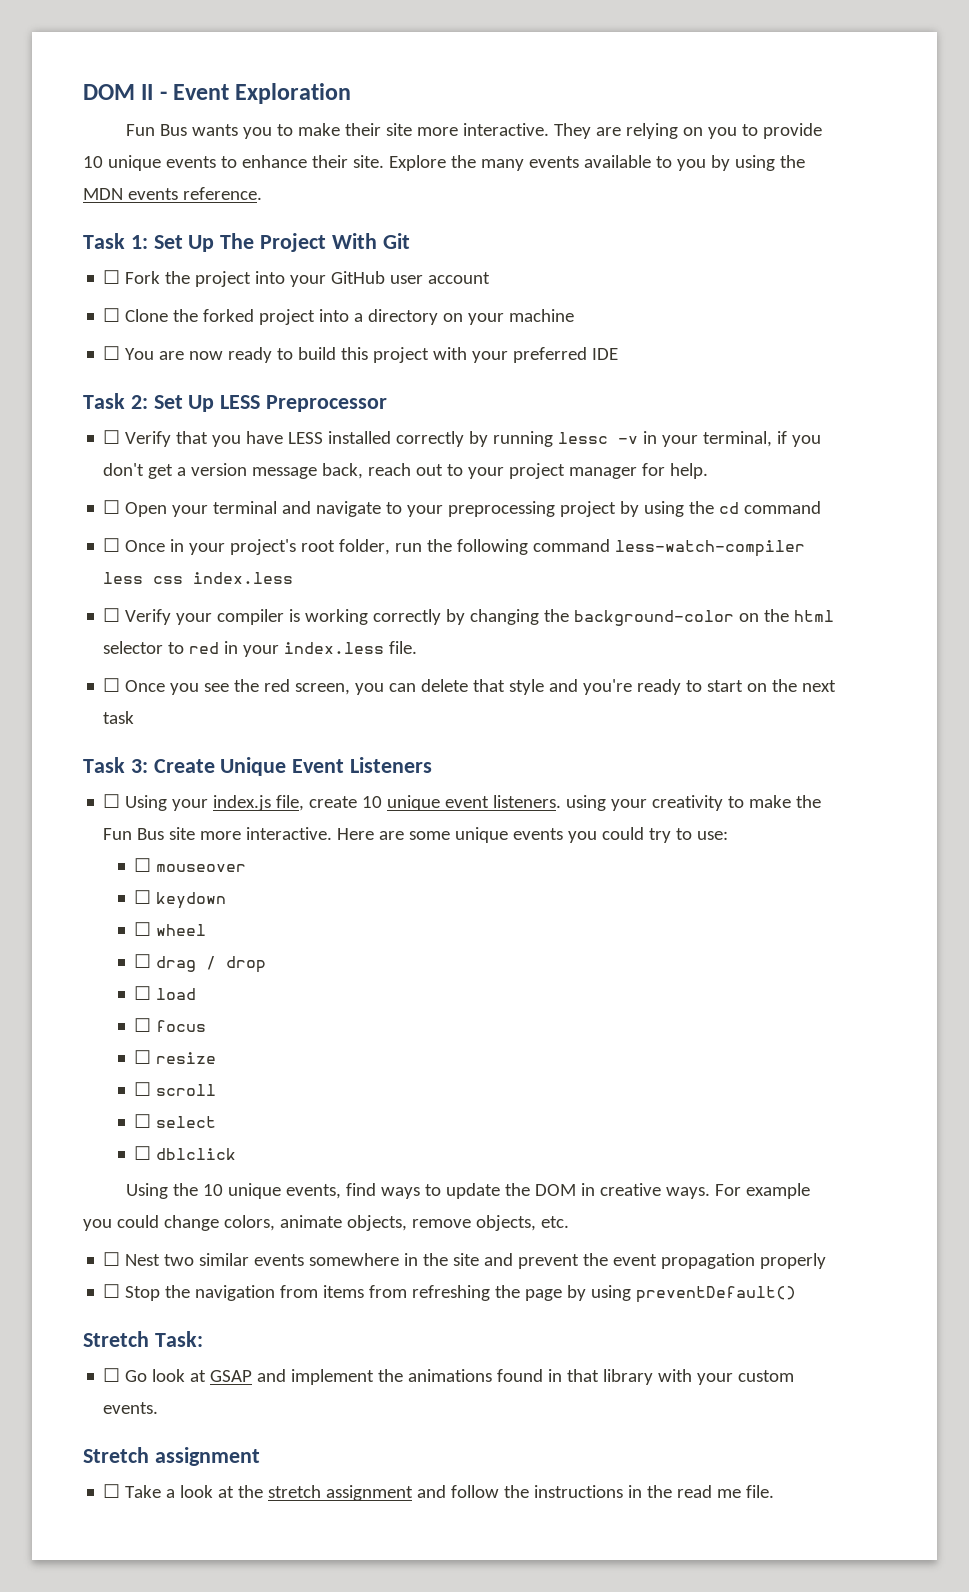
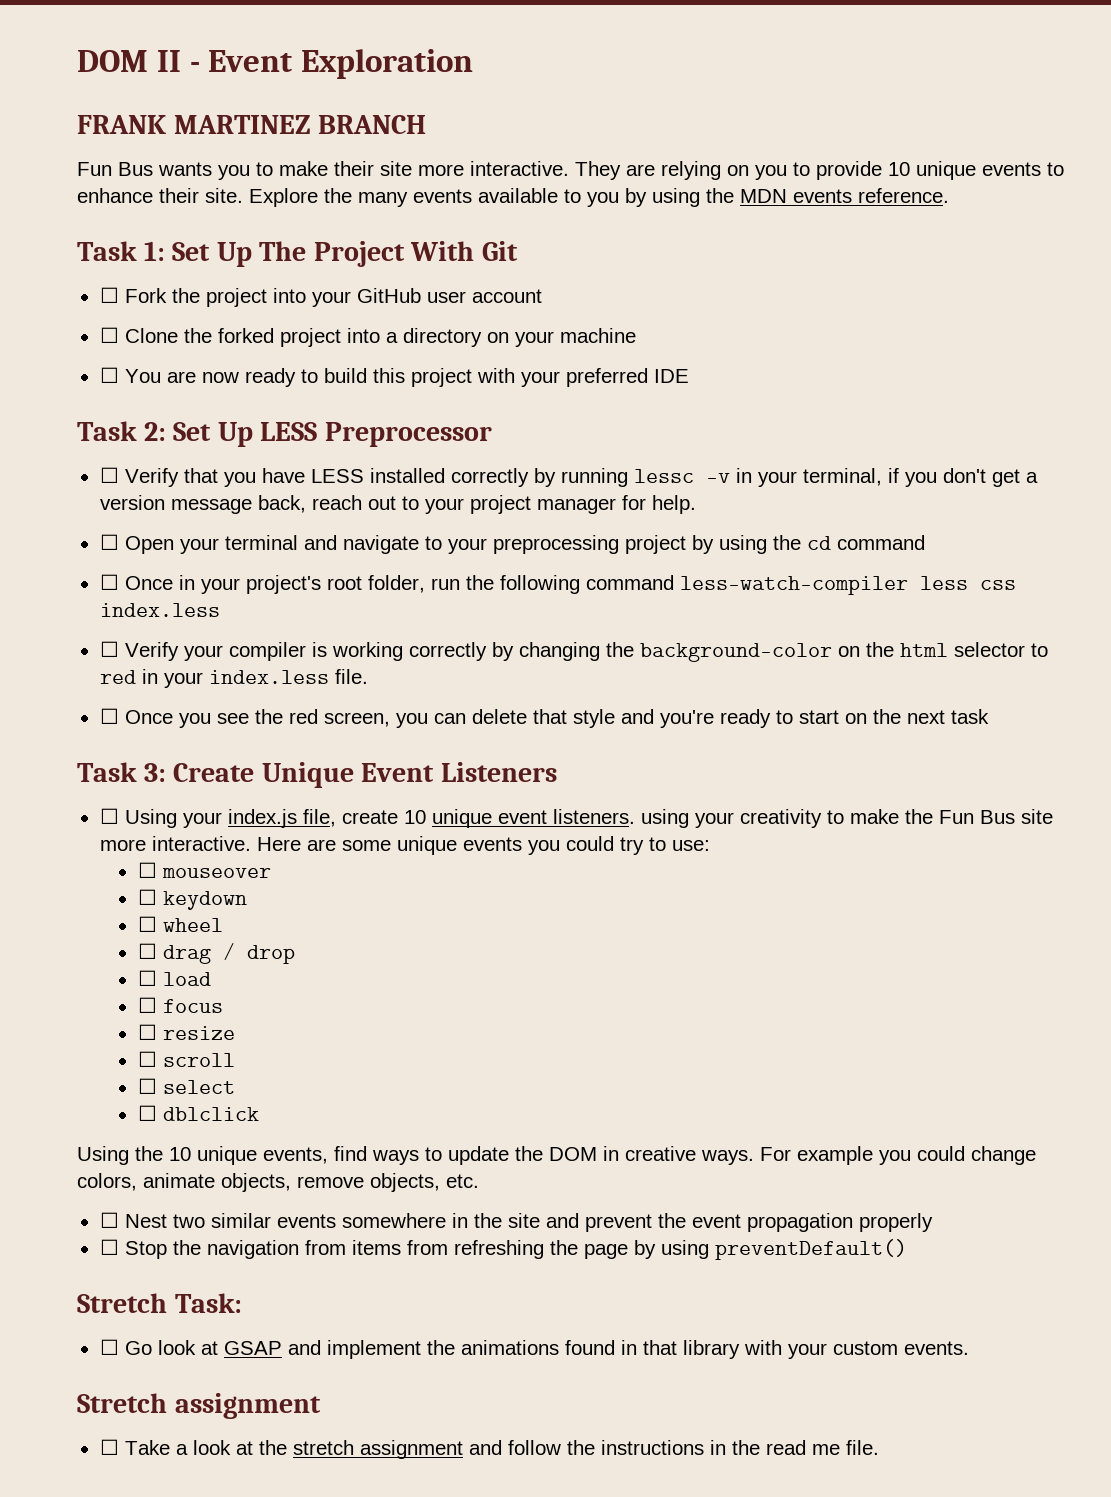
(352, 93) none -> [77,115,427,134] // FRANK MARTINEZ BRANCH

